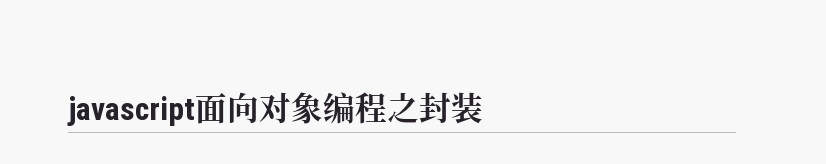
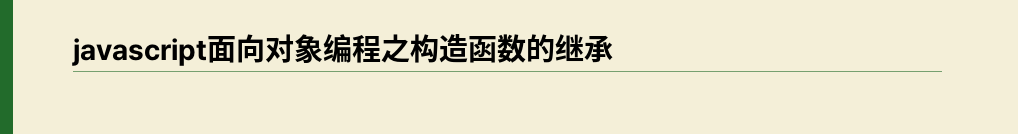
[419,92,483,124] 封装 -> [410,34,613,63] 构造函数的继承

